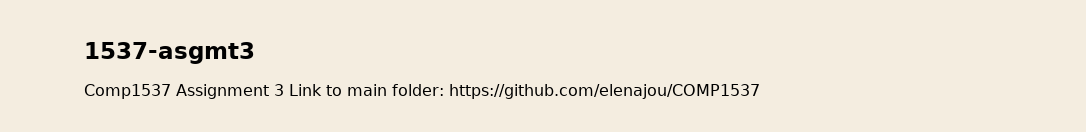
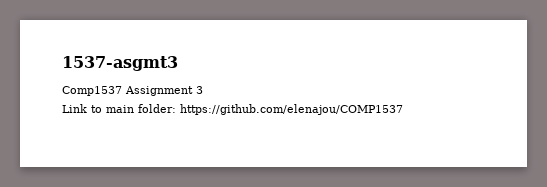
(284, 90) none -> (203, 90) //

